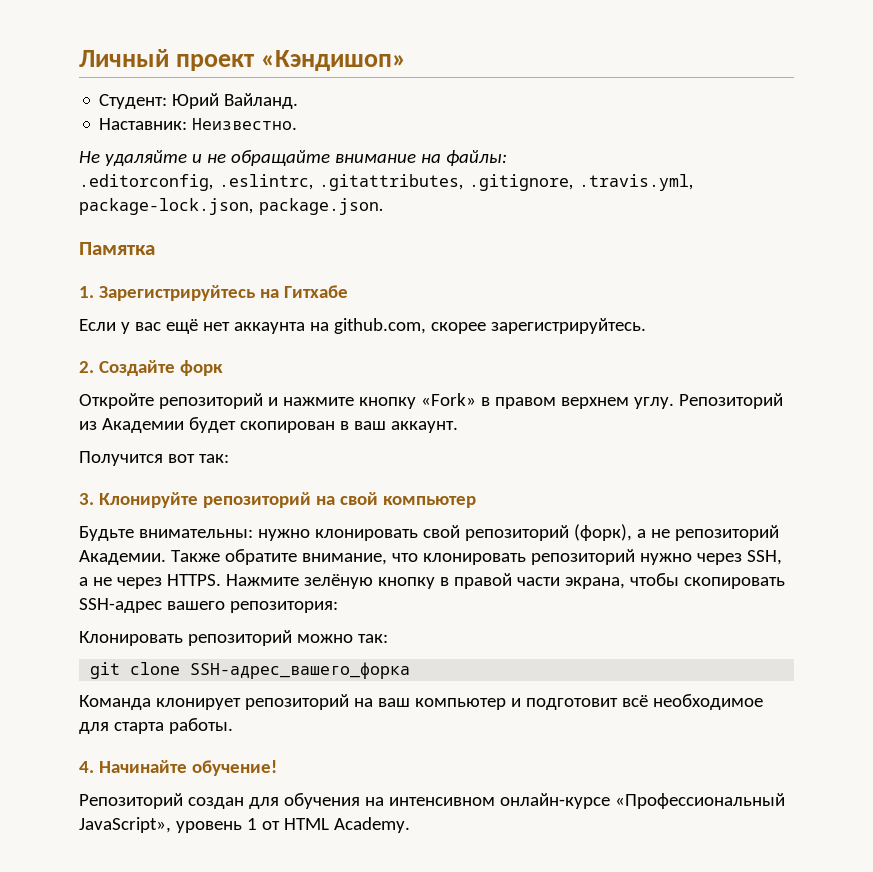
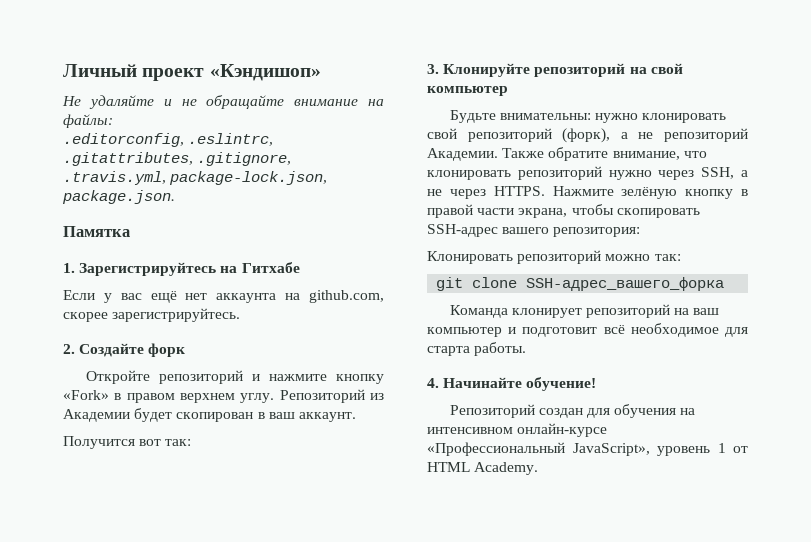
[99,93,299,109] [99,118,298,130] // Студент: Юрий Вайланд. // Наставник: Неизвестно. -> (321, 72) none

